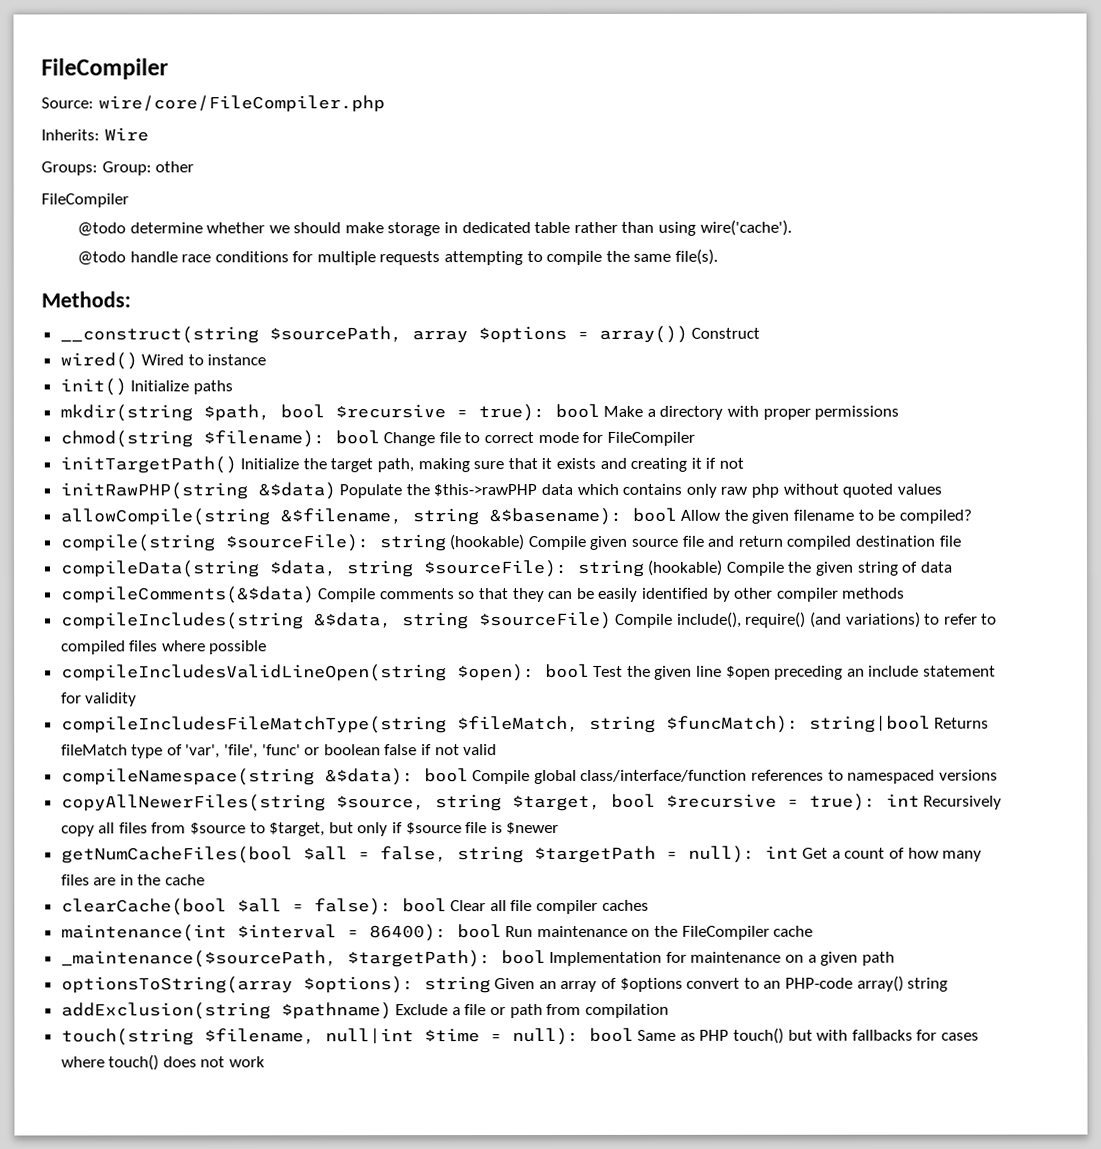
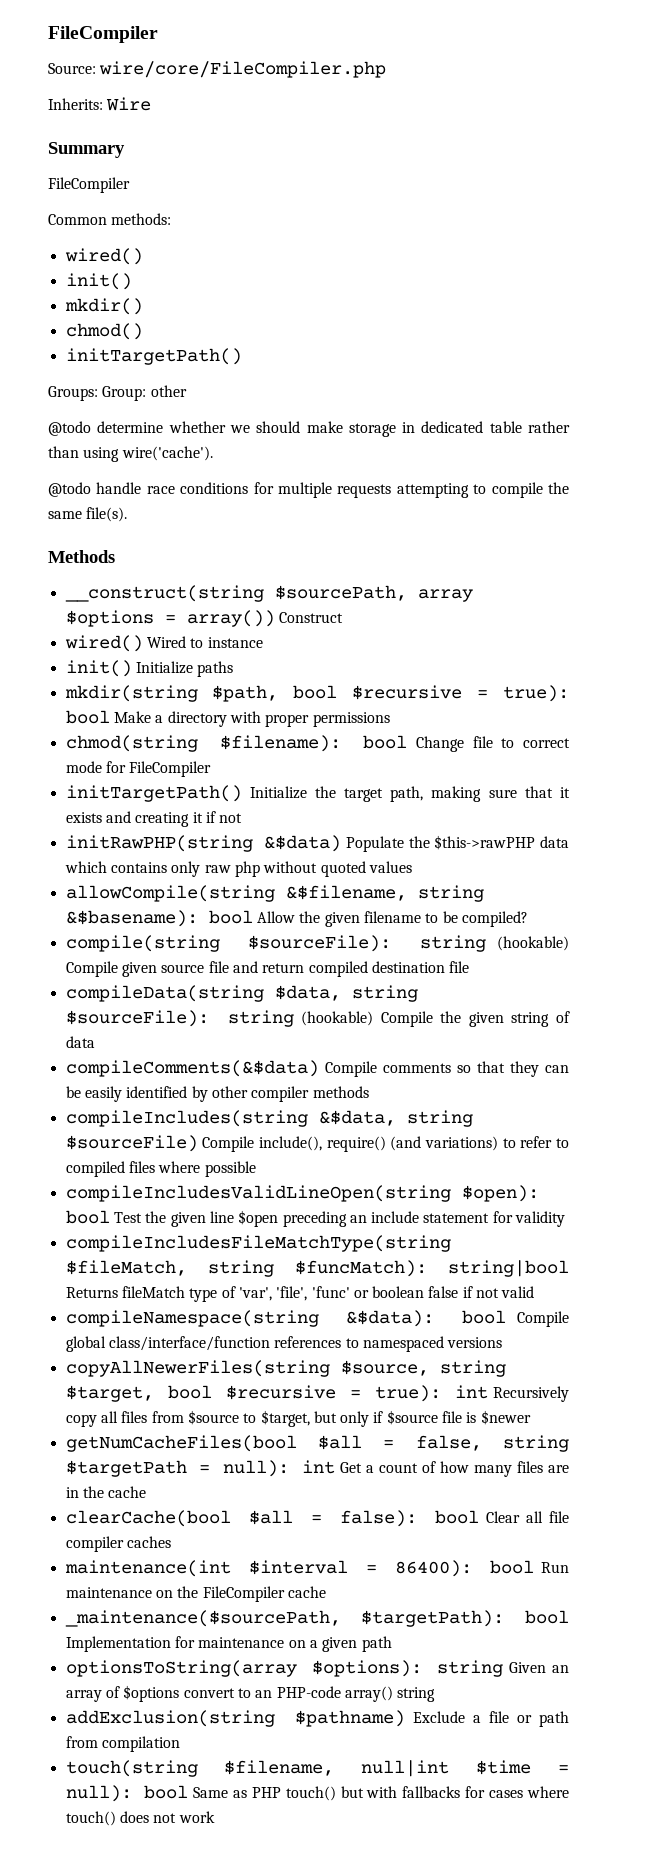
(149, 134) none -> [48,142,125,158] [48,177,130,193] [48,213,172,225] [64,248,143,265] [65,273,132,290] [64,298,143,315] [65,323,143,340] [65,348,242,365] // Summary // FileCompiler // Common methods: // wired() // init() // mkdir() // chmod() // initTargetPath()
[41,193,129,208] // FileCompiler -> (187, 391) none
[41,291,131,308] Methods: -> [48,550,115,563] Methods

